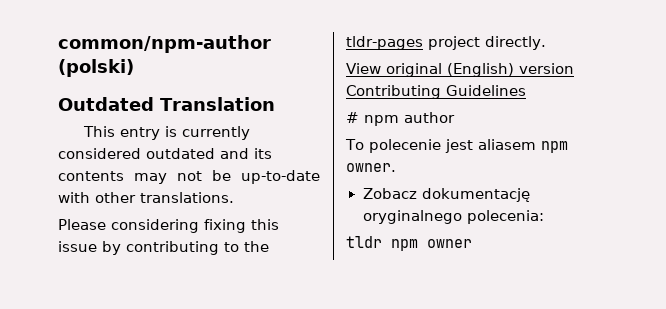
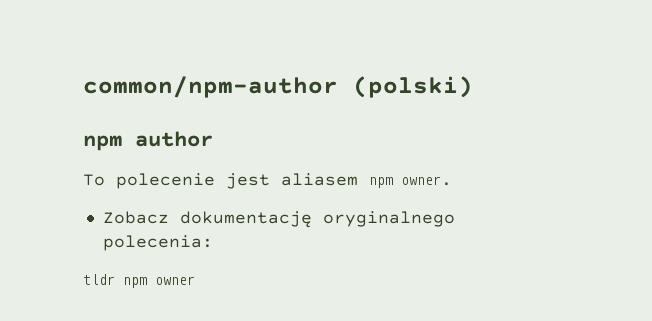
[58,97,275,111] [83,126,251,140] [58,148,272,159] [58,170,320,184] [58,192,234,203] [58,219,279,233] [58,241,269,255] [346,36,546,50] [346,63,574,77] [346,85,526,99] [346,112,359,123] Outdated Translation // This entry is currently considered outdated and its contents may not be up-to-date with other translations. // Please considering fixing this issue by contributing to the tldr-pages project directly. // View original (English) version Contributing Guidelines // # -> (473, 87) none

